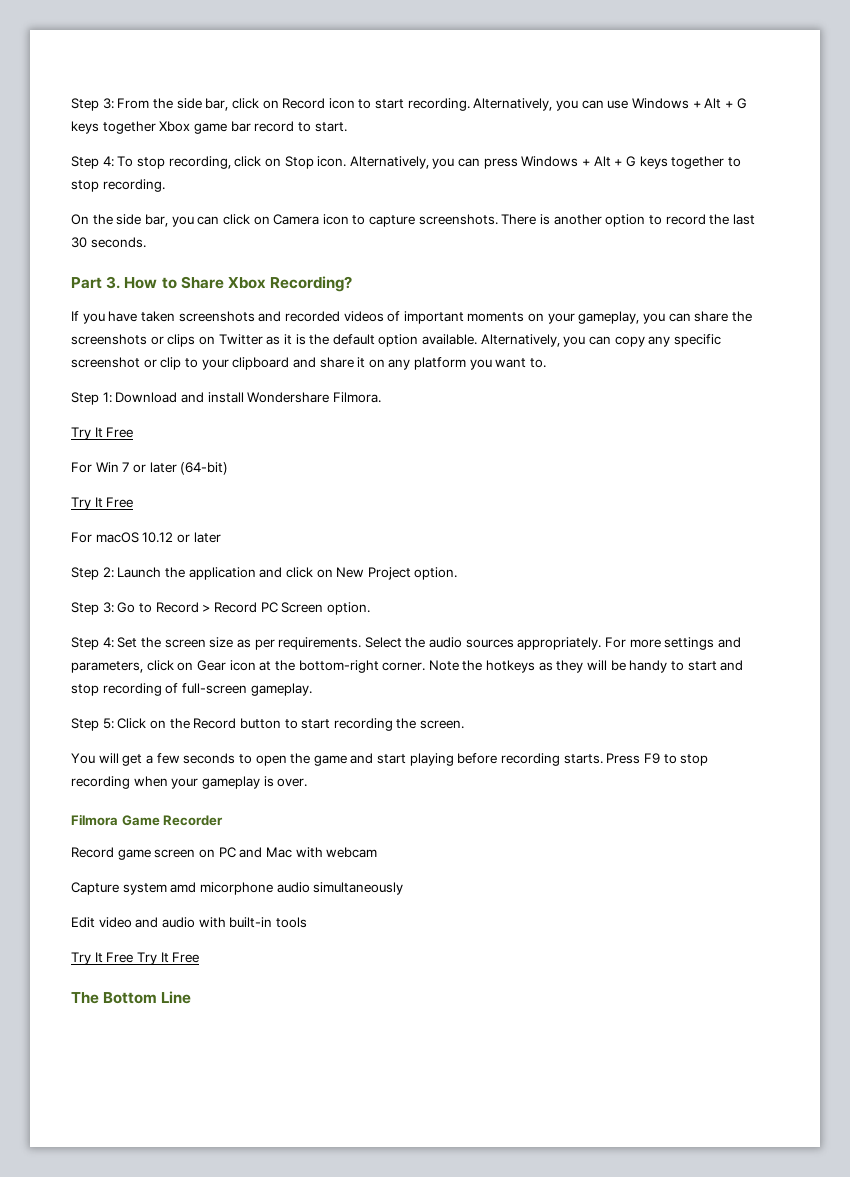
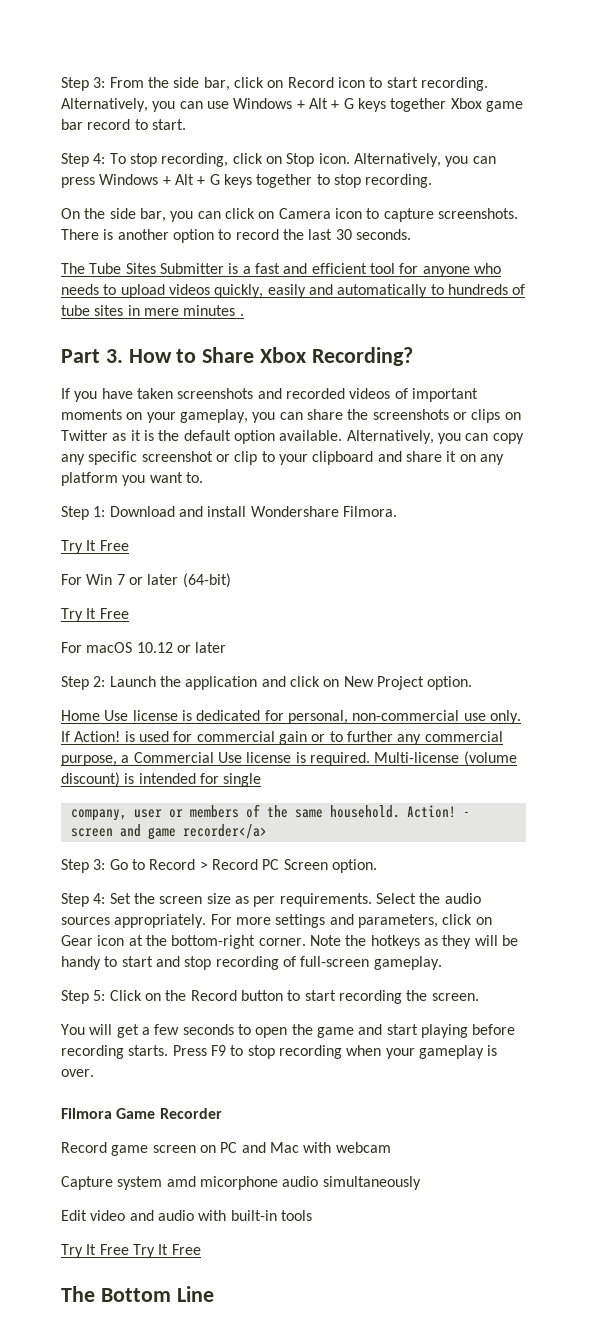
(146, 242) none -> [61,263,501,277] [61,284,526,298] [61,305,244,316] // The Tube Sites Submitter is a fast and efficient tool for anyone who needs to upload videos quickly, easily and automatically to hundreds of tube sites in mere minutes .
(458, 573) none -> [61,710,521,724] [61,731,503,745] [61,751,517,766] [61,772,262,787] [70,804,470,821] [70,824,267,840] // Home Use license is dedicated for personal, non-commercial use only. If Action! is used for commercial gain or to further any commercial purpose, a Commercial Use license is required. Multi-license (volume discount) is intended for single // company, user or members of the same household. Action! - screen and game recorder</a>

